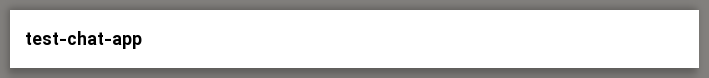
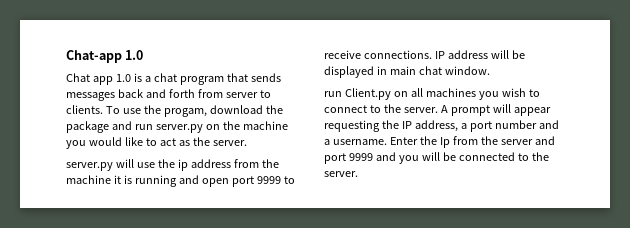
[25,31,142,49] test-chat-app -> [66,50,144,63] [66,73,281,85] [66,89,271,101] [66,105,283,117] [66,121,288,133] [66,137,247,149] [66,159,279,171] [66,175,295,187] [324,50,525,59] [324,66,490,78] [324,88,540,100] [324,104,551,116] [324,120,559,132] [324,136,555,148] [324,152,549,164] [324,171,358,177] Chat-app 1.0 // Chat app 1.0 is a chat program that sends messages back and forth from server to clients. To use the progam, download the package and run server.py on the machine you would like to act as the server. // server.py will use the ip address from the machine it is running and open port 9999 to receive connections. IP address will be displayed in main chat window. // run Client.py on all machines you wish to connect to the server. A prompt will appear requesting the IP address, a port number and a username. Enter the Ip from the server and port 9999 and you will be connected to the server.

